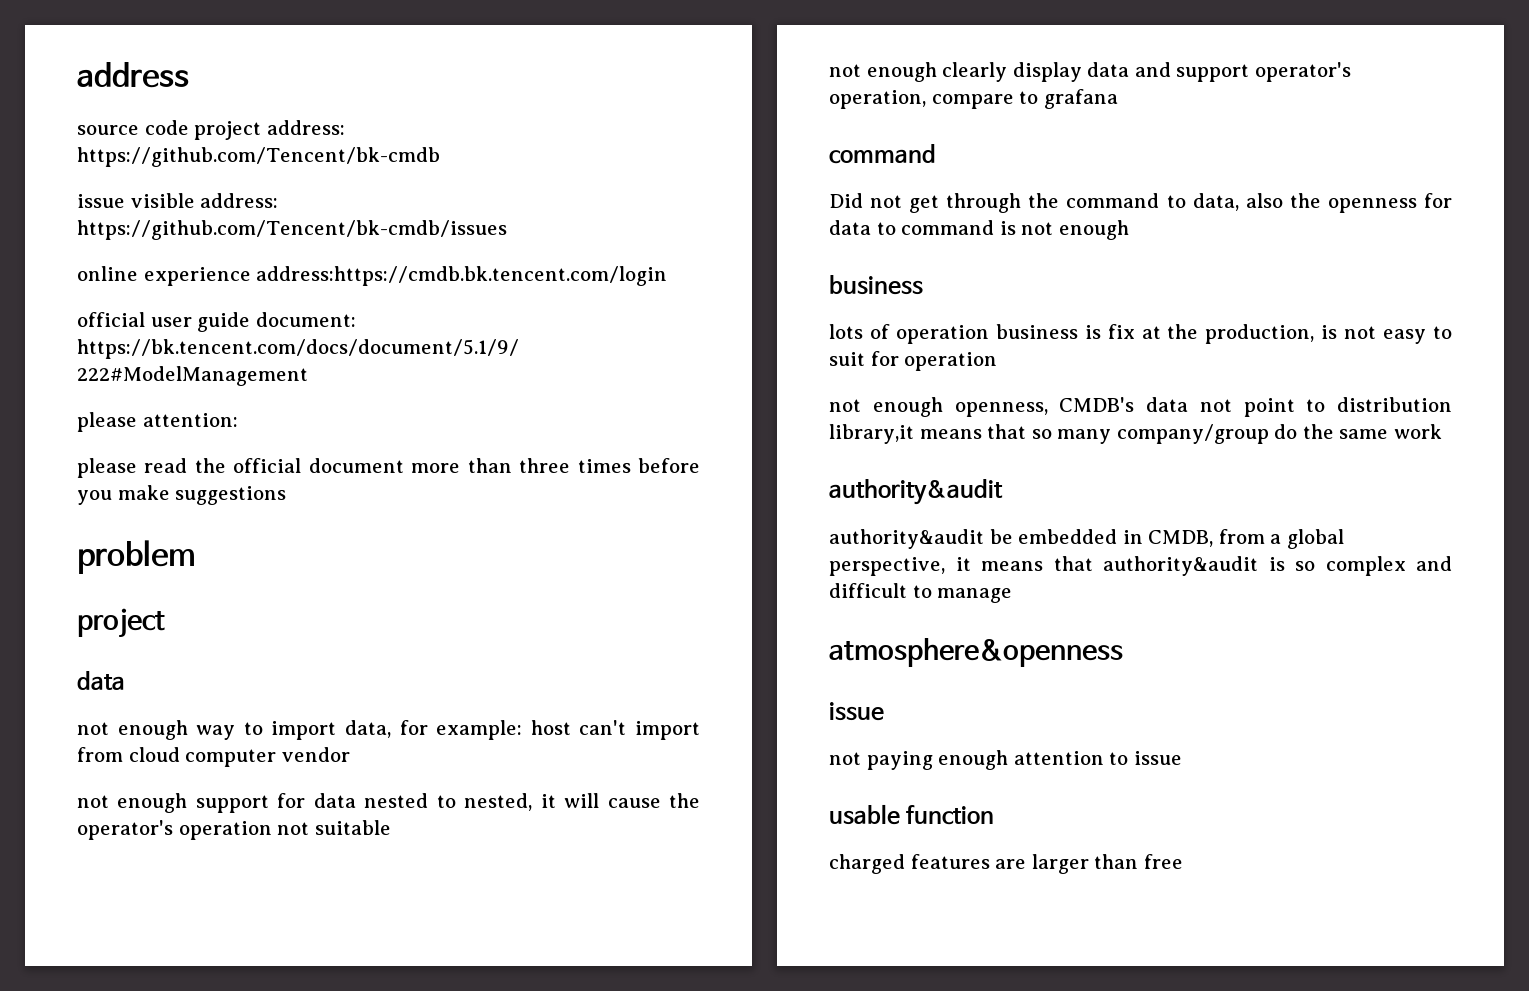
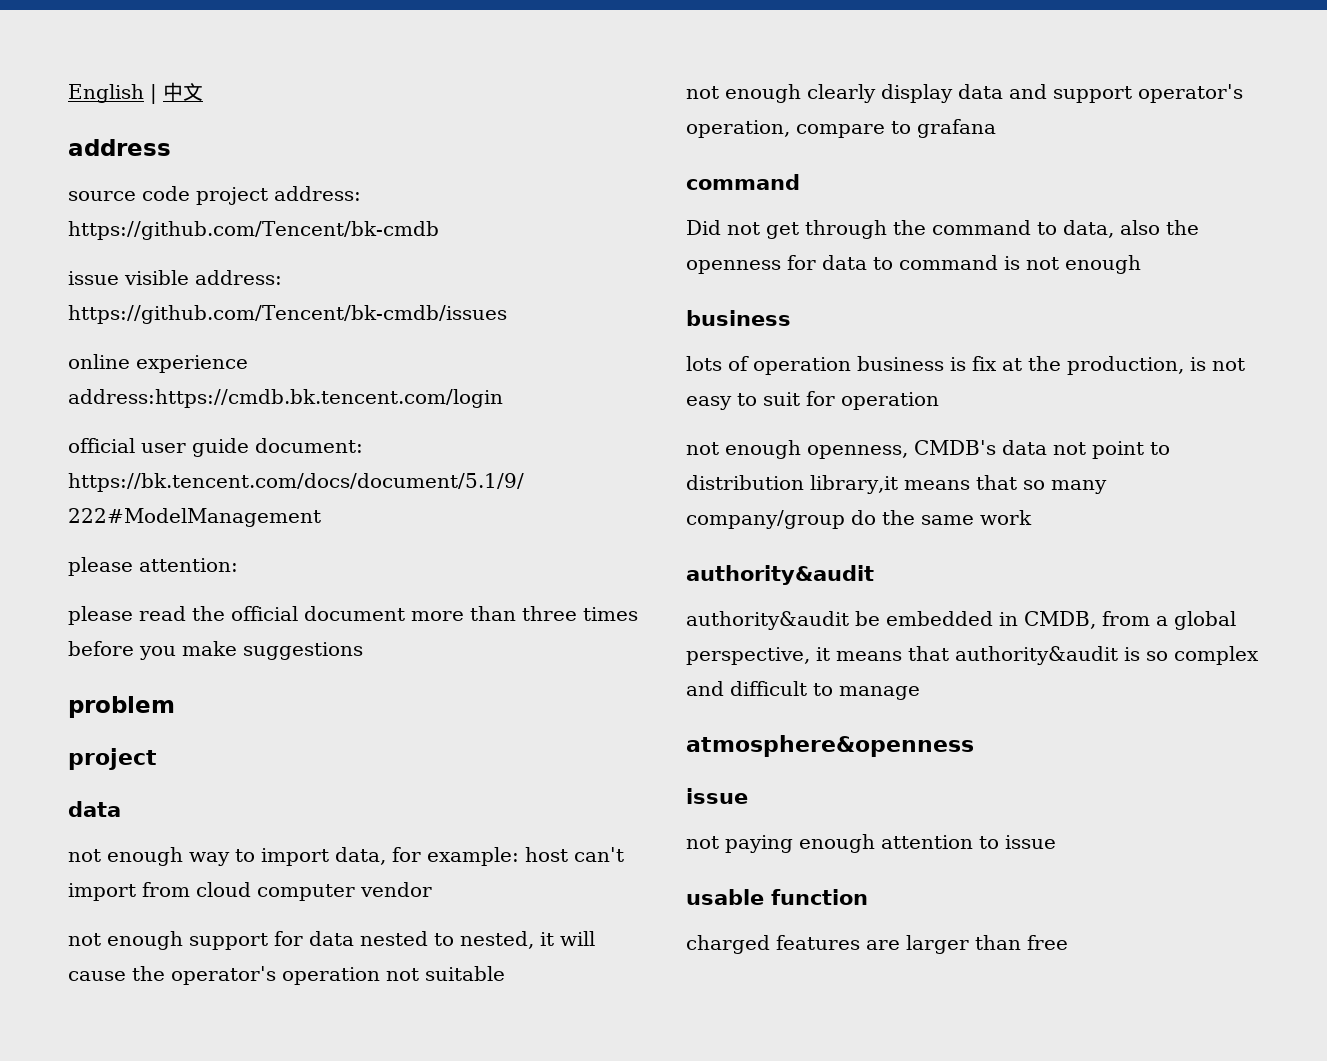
(77, 75) none -> [68,82,203,104] English | 中文 //

